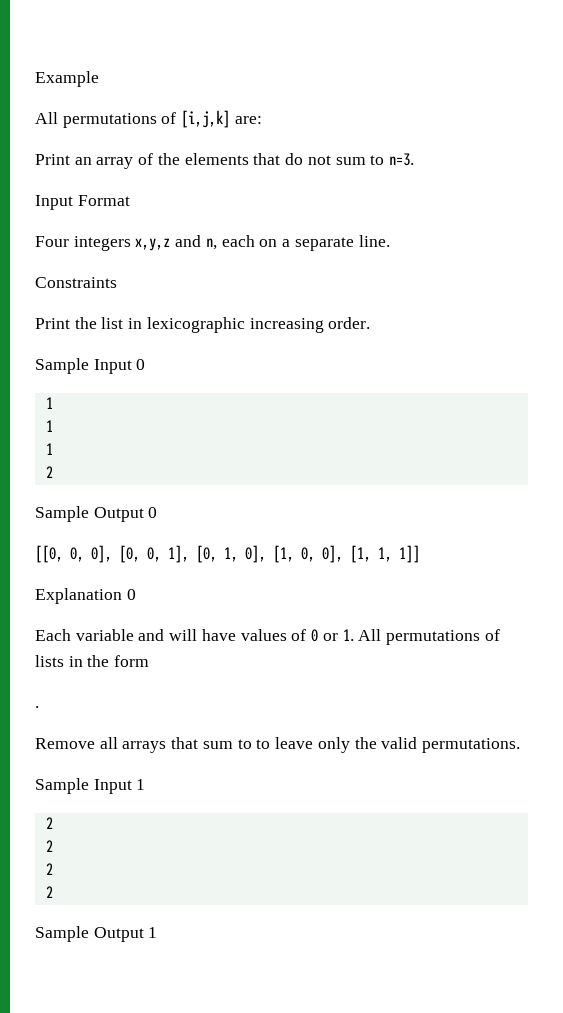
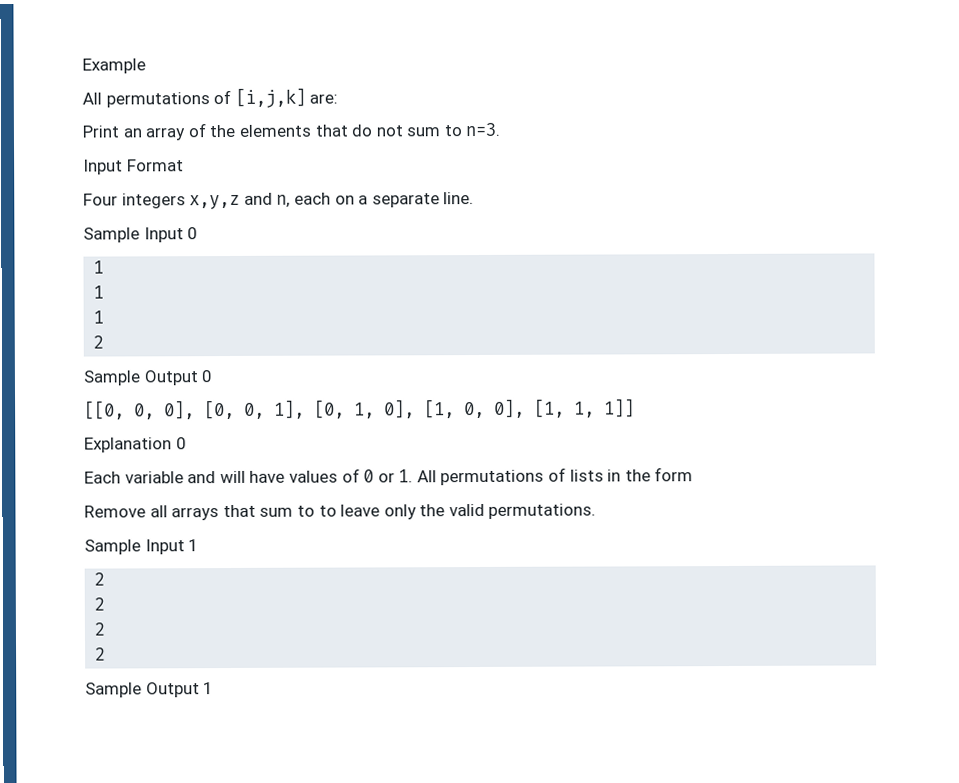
[35,277,117,288] [35,317,371,333] // Constraints // Print the list in lexicographic increasing order. -> (475, 198) none
[35,706,39,708] // . -> (694, 474) none

